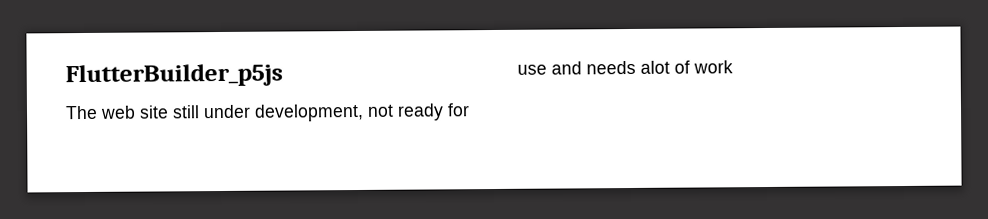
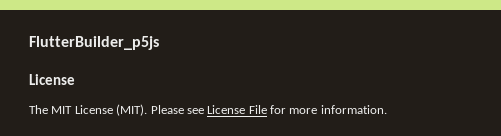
(283, 75) none -> [29,74,75,85] // License
[100,103,470,122] [517,60,733,75] web site still under development, not ready for use and needs alot of work -> [51,104,387,116] MIT License (MIT). Please see License File for more information.

